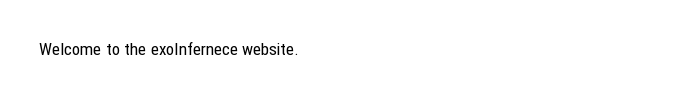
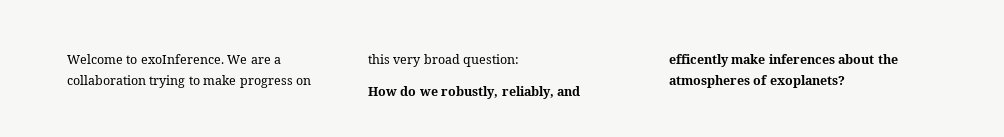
[124,41,300,55] the exoInfernece website. -> [140,54,281,64] [67,75,311,88] [368,54,520,67] [368,86,580,99] [669,54,898,67] [669,75,845,88] exoInference. We are a collaboration trying to make progress on this very broad question: // How do we robustly, reliably, and efficently make inferences about the atmospheres of exoplanets?

